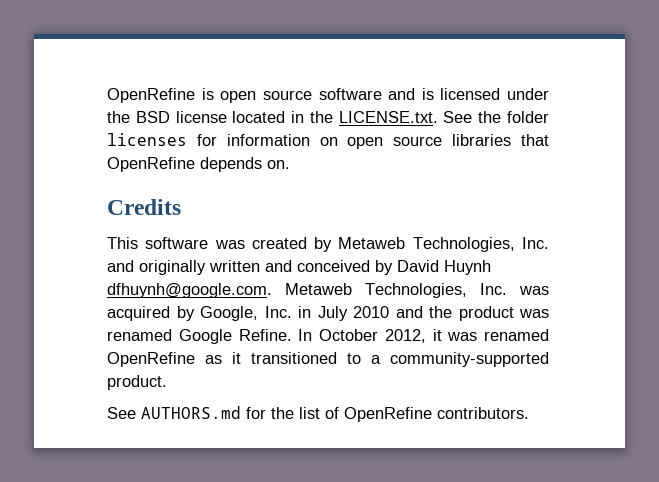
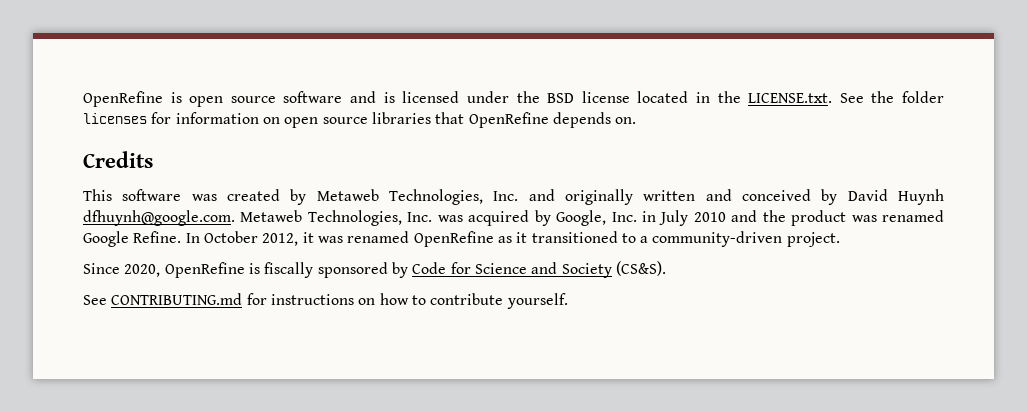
[390,352,549,367] [107,375,167,390] [107,406,529,422] community-supported product. // See AUTHORS.md for the list of OpenRefine contributors. -> [652,231,840,247] [83,261,666,278] [83,293,568,309] community-driven project. // Since 2020, OpenRefine is fiscally sponsored by Code for Science and Society (CS&S). // See CONTRIBUTING.md for instructions on how to contribute yourself.

